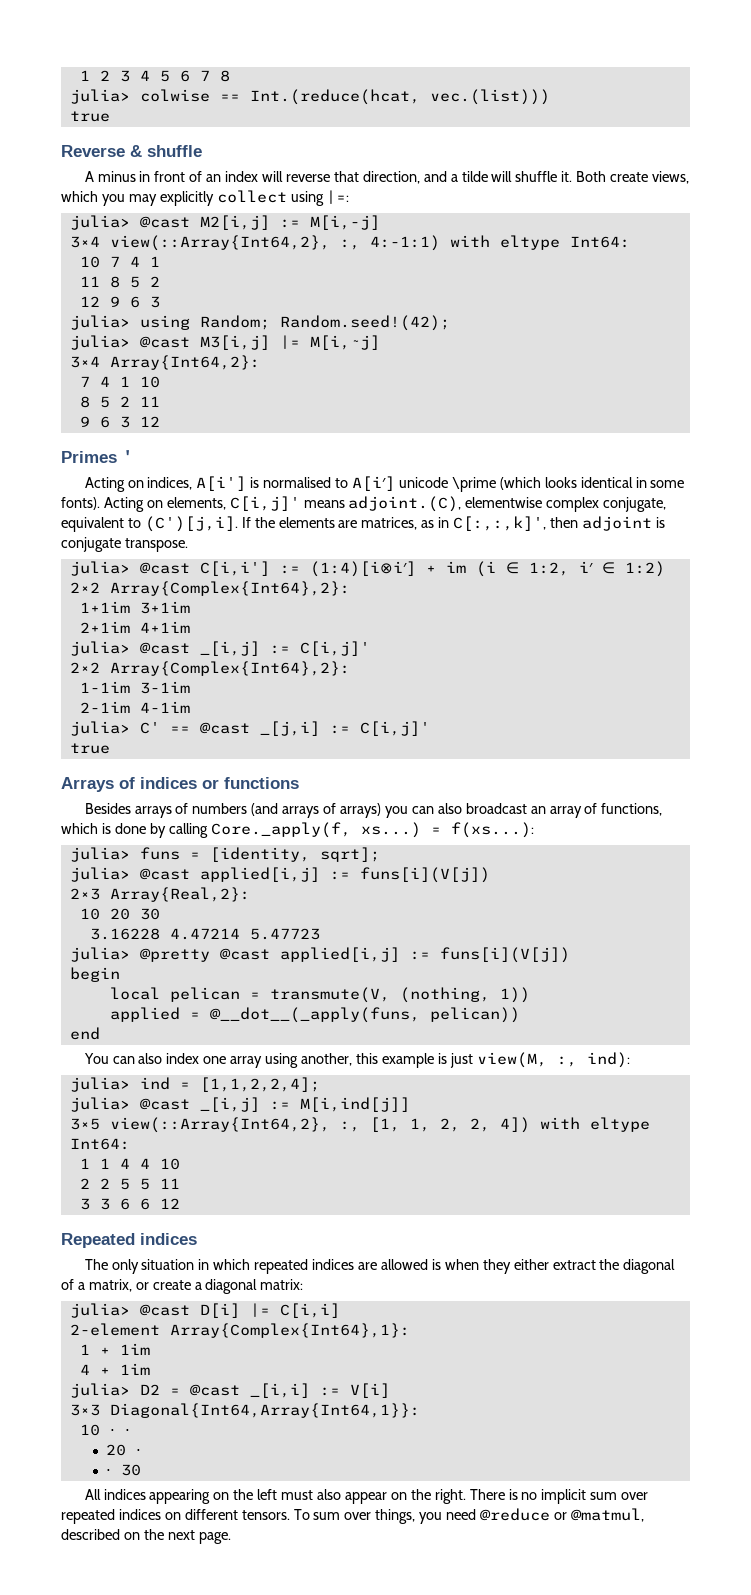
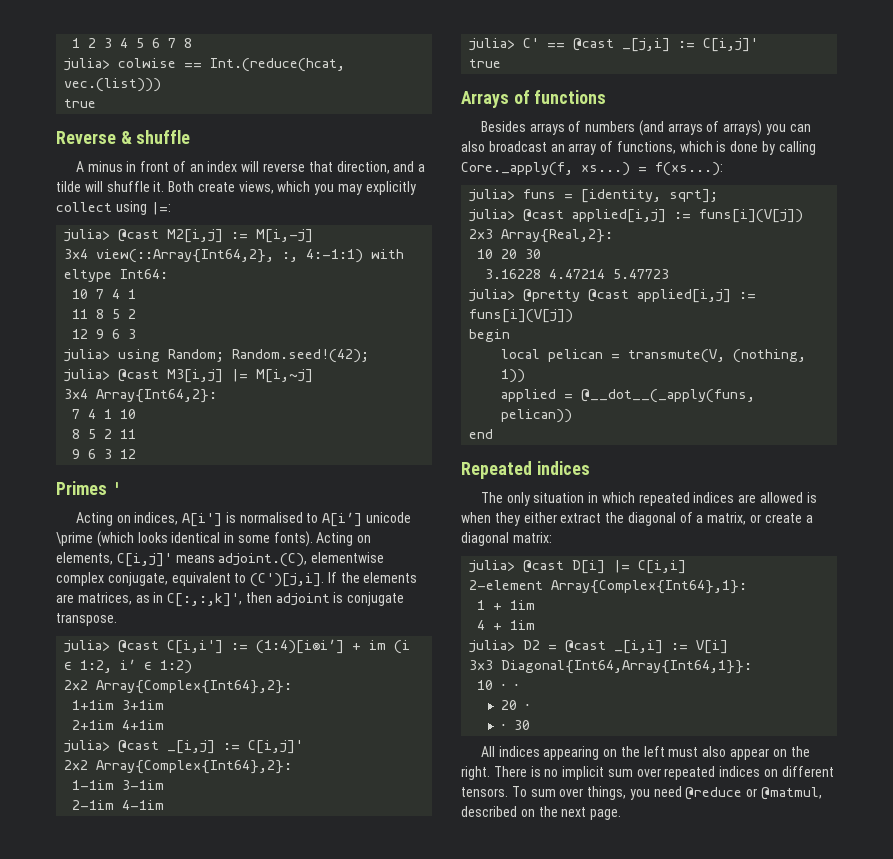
[140,777,219,789] indices or -> (530, 97) none
[83,1052,630,1068] [69,1077,320,1092] [69,1097,410,1112] [69,1117,650,1133] [69,1138,130,1150] [79,1158,180,1170] [79,1178,180,1190] [79,1198,180,1210] // You can also index one array using another, this example is just view(M, :, ind): // julia> ind = [1,1,2,2,4]; // julia> @cast _[i,j] := M[i,ind[j]] // 3×5 view(::Array{Int64,2}, :, [1, 1, 2, 2, 4]) with eltype Int64: // 1 1 4 4 10 // 2 2 5 5 11 // 3 3 6 6 12 -> (494, 434) none

